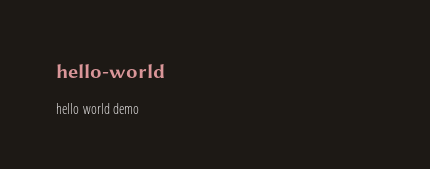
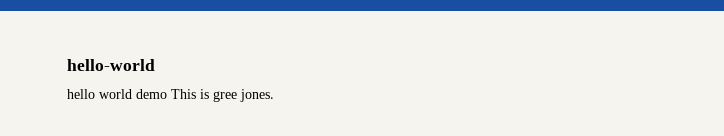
(140, 108) none -> [171,89,274,102] This is gree jones.

